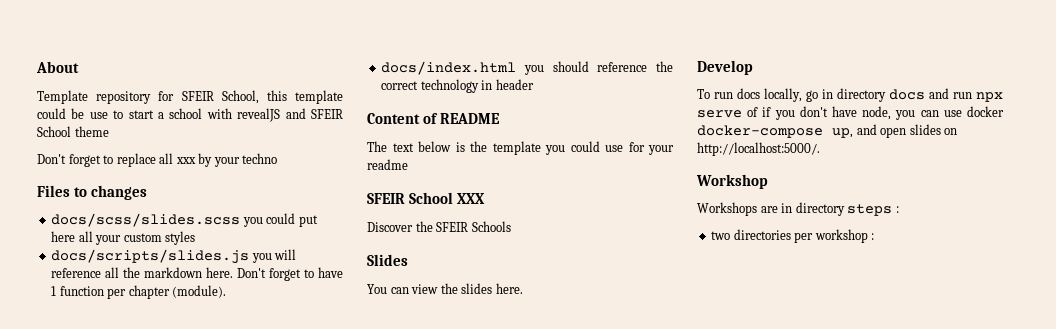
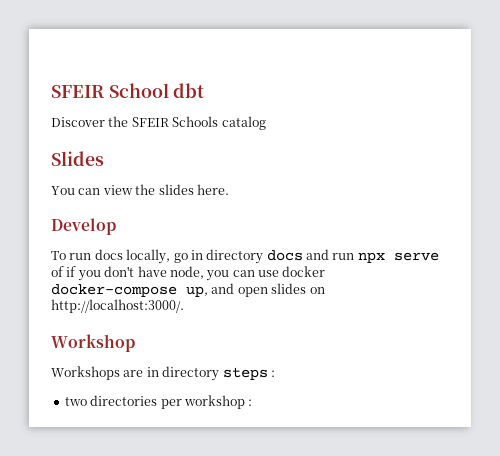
[36,61,79,73] [37,90,343,104] [37,108,343,122] [37,126,109,137] [37,153,278,167] [37,185,147,200] [51,213,318,227] [51,231,196,245] [51,249,297,264] [51,267,343,281] [51,285,227,299] [381,61,673,75] [381,79,534,93] [367,113,501,124] [367,141,674,155] [367,159,408,170] [367,192,486,204] About // Template repository for SFEIR School, this template could be use to start a school with revealJS and SFEIR School theme // Don't forget to replace all xxx by your techno // Files to changes // docs/scss/slides.scss you could put here all your custom styles // docs/scripts/slides.js you will reference all the markdown here. Don't forget to have 1 function per chapter (module). // docs/index.html you should reference the correct technology in header // Content of README // The text below is the template you could use for your readme // SFEIR School XXX -> [51,83,205,98] SFEIR School dbt
(511, 226) none -> [221,116,266,130] catalog
[697,142,820,156] http://localhost:5000/. -> [51,299,184,313] http://localhost:3000/.

